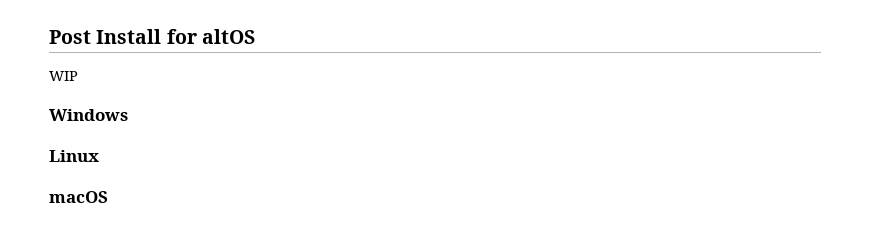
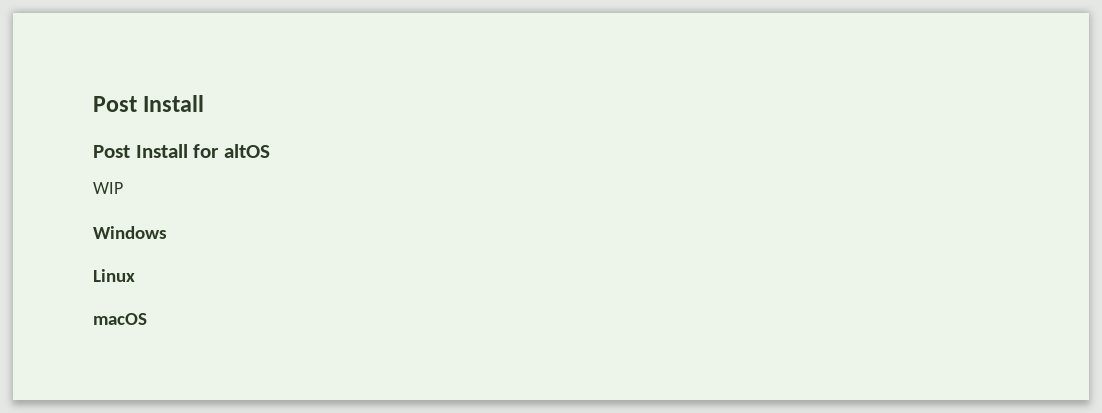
[49,29,162,44] Post Install -> [93,95,205,112] [93,144,188,158] Post Install // Post Install

